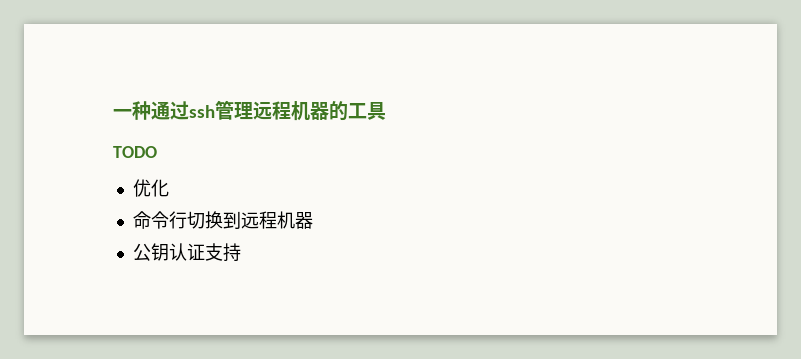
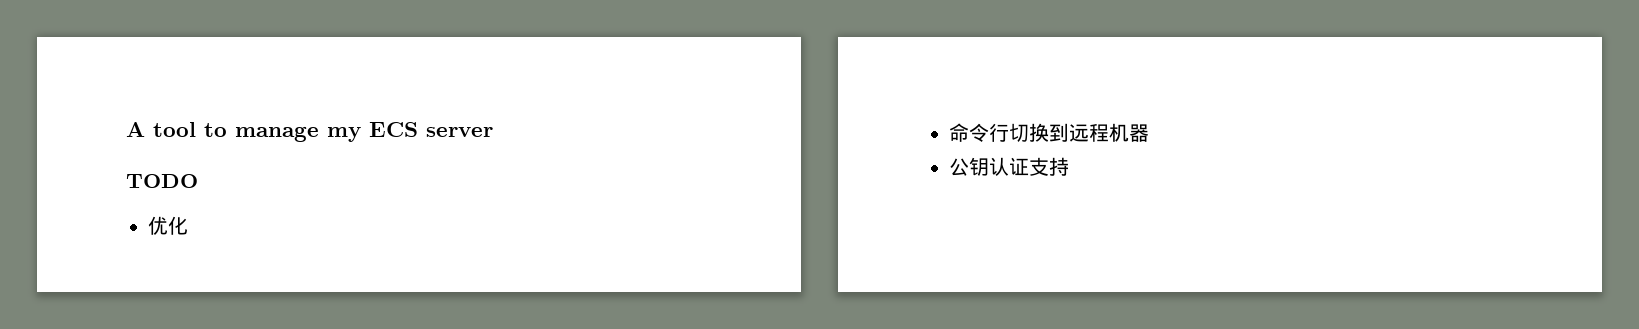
[113,100,386,121] 一种通过ssh管理远程机器的工具 -> [126,122,493,142] A tool to manage my ECS server

